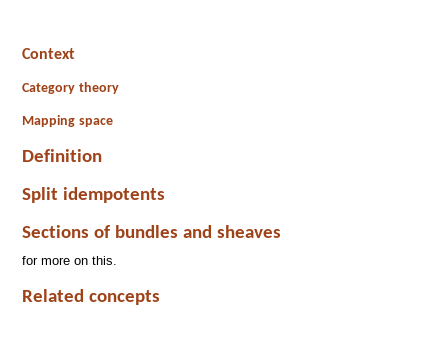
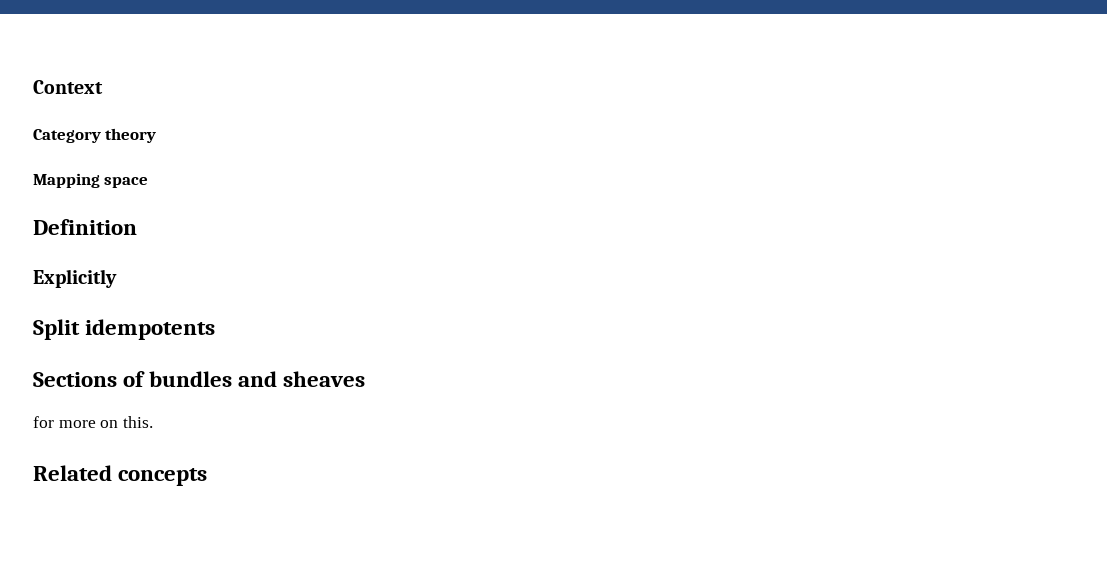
(102, 155) none -> [33,269,117,288] // Explicitly

